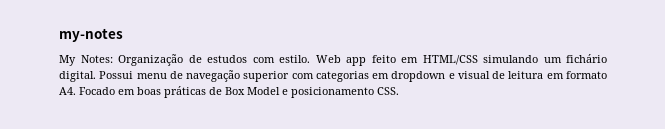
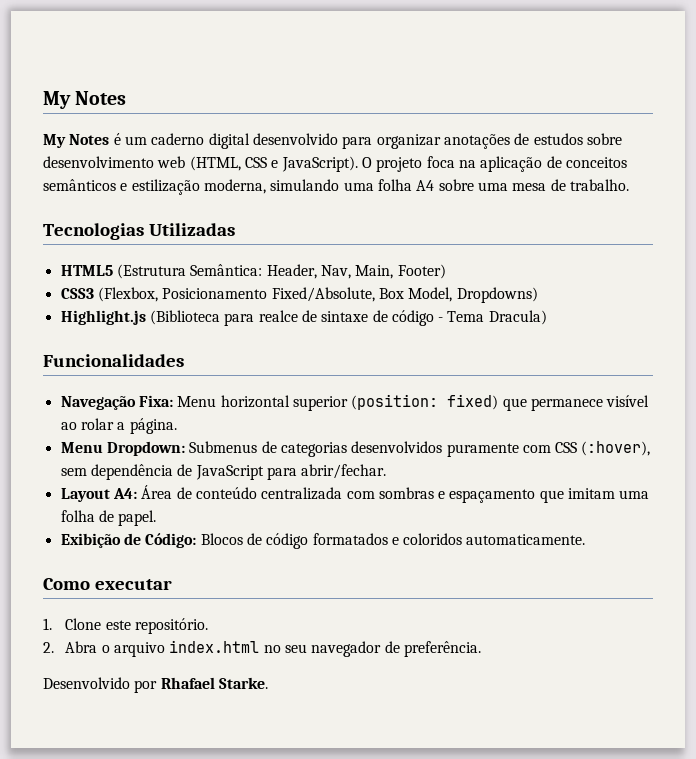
[59,28,123,42] [59,54,607,66] [59,70,607,82] [59,86,399,98] my-notes // My Notes: Organização de estudos com estilo. Web app feito em HTML/CSS simulando um fichário digital. Possui menu de navegação superior com categorias em dropdown e visual de leitura em formato A4. Focado em boas práticas de Box Model e posicionamento CSS. -> [43,91,127,109] [43,133,622,149] [43,156,627,172] [43,179,629,195] [43,223,235,240] [60,264,446,279] [60,287,538,303] [60,310,547,326] [43,354,184,367] [60,394,650,411] [60,418,177,434] [60,441,651,457] [60,464,387,480] [60,485,650,503] [60,510,157,526] [60,533,586,549] [43,578,172,590] [43,618,209,634] [43,640,481,657] [43,677,268,693] My Notes // My Notes é um caderno digital desenvolvido para organizar anotações de estudos sobre desenvolvimento web (HTML, CSS e JavaScript). O projeto foca na aplicação de conceitos semânticos e estilização moderna, simulando uma folha A4 sobre uma mesa de trabalho. // Tecnologias Utilizadas // HTML5 (Estrutura Semântica: Header, Nav, Main, Footer) // CSS3 (Flexbox, Posicionamento Fixed/Absolute, Box Model, Dropdowns) // Highlight.js (Biblioteca para realce de sintaxe de código - Tema Dracula) // Funcionalidades // Navegação Fixa: Menu horizontal superior (position: fixed) que permanece visível ao rolar a página. // Menu Dropdown: Submenus de categorias desenvolvidos puramente com CSS (:hover), sem dependência de JavaScript para abrir/fechar. // Layout A4: Área de conteúdo centralizada com sombras e espaçamento que imitam uma folha de papel. // Exibição de Código: Blocos de código formatados e coloridos automaticamente. // Como executar // 1. Clone este repositório. // 2. Abra o arquivo index.html no seu navegador de preferência. // Desenvolvido por Rhafael Starke.

